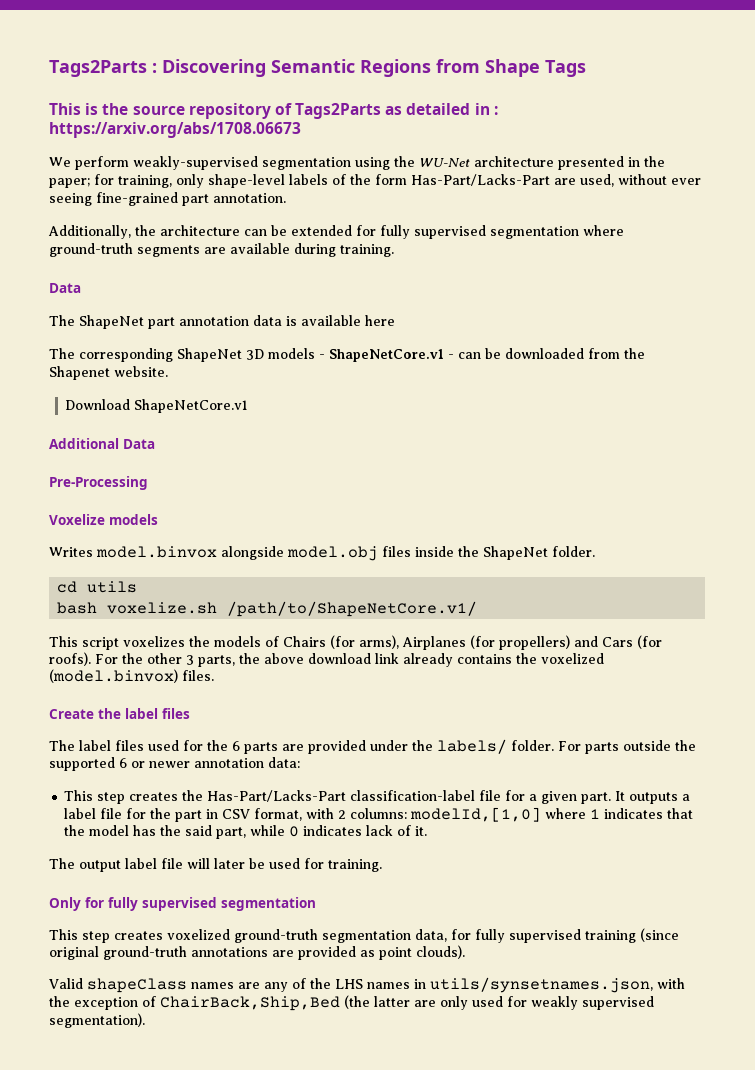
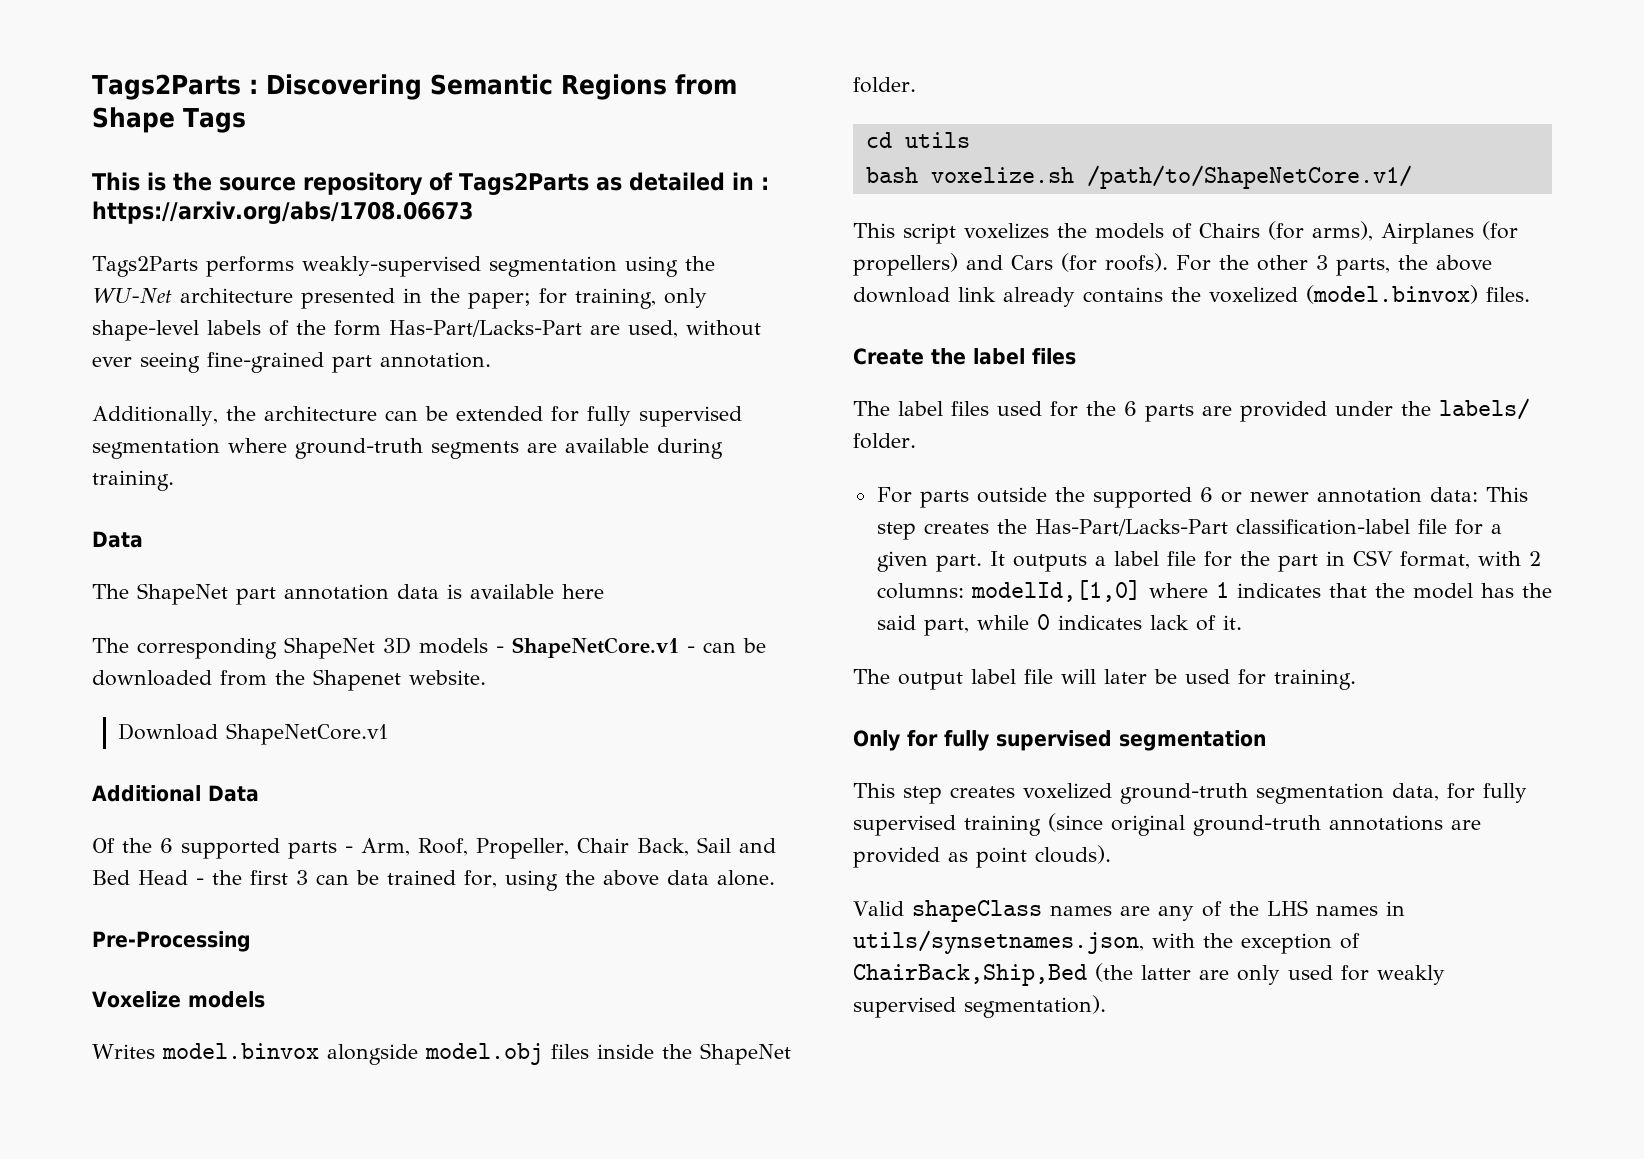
[49,156,129,170] We perform -> [92,256,294,277] Tags2Parts performs
(155, 444) none -> [92,837,776,859] [92,870,775,891] // Of the 6 supported parts - Arm, Roof, Propeller, Chair Back, Sail and Bed Head - the first 3 can be trained for, using the above data alone.
(554, 745) none -> (916, 441) //
(300, 762) // -> (1478, 494) none

